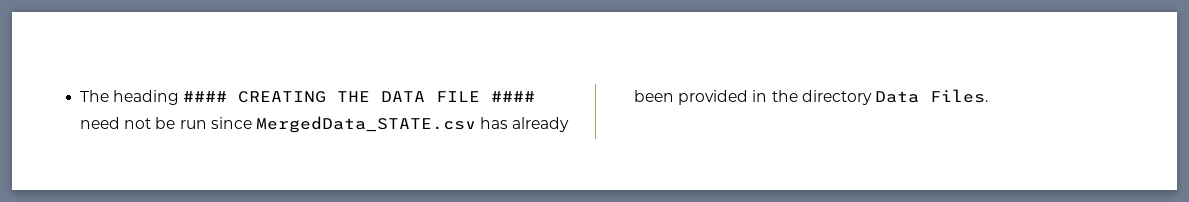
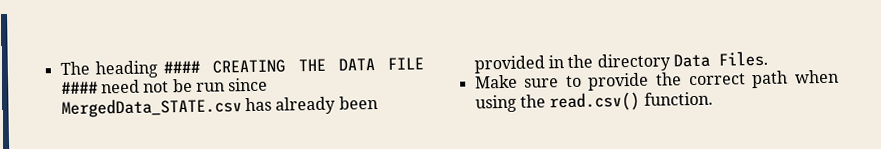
(988, 96) none -> [474,69,839,91] [474,91,713,113] // Make sure to provide the correct path when using the read.csv() function.

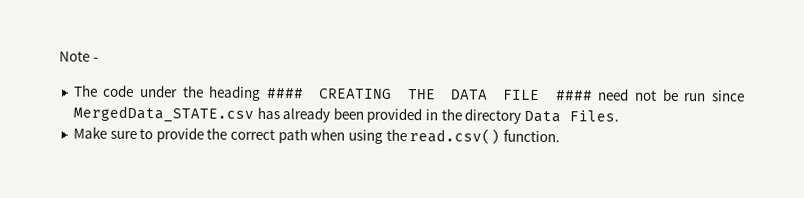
[59,61,90,75] The -> [59,50,99,62] [73,84,204,98] Note - // The code under the

